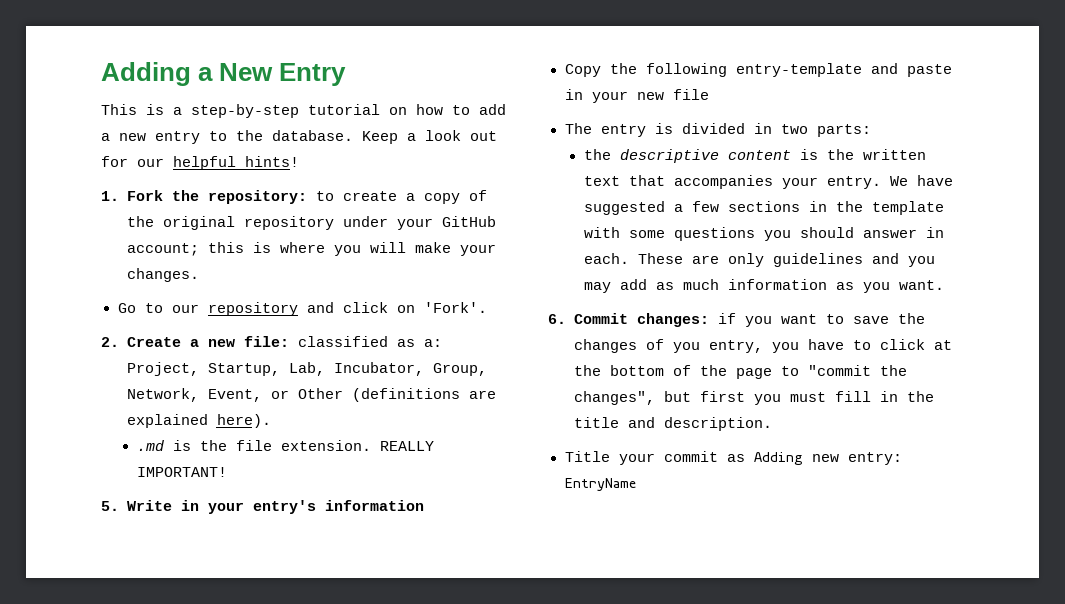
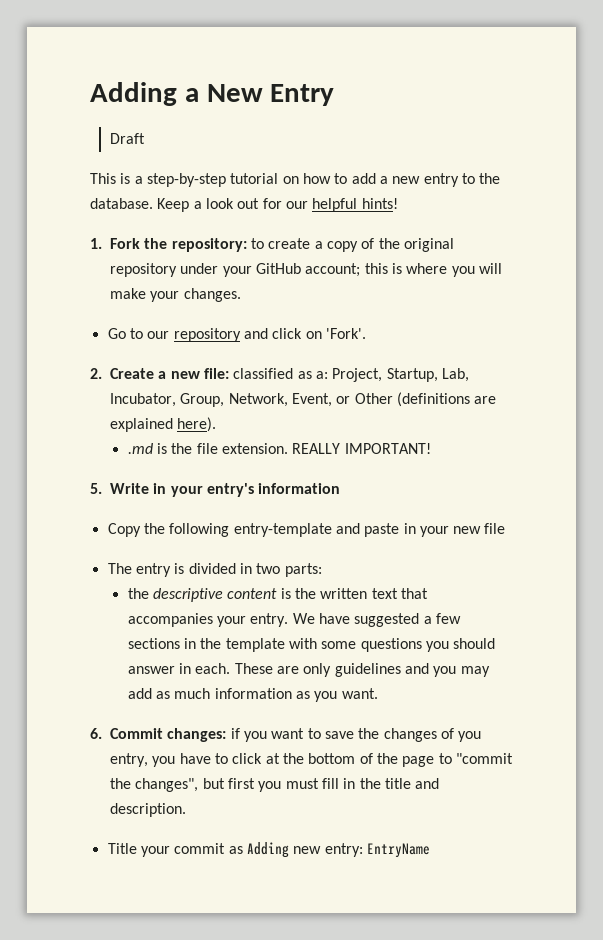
(347, 74) none -> [110,133,146,144] // Draft

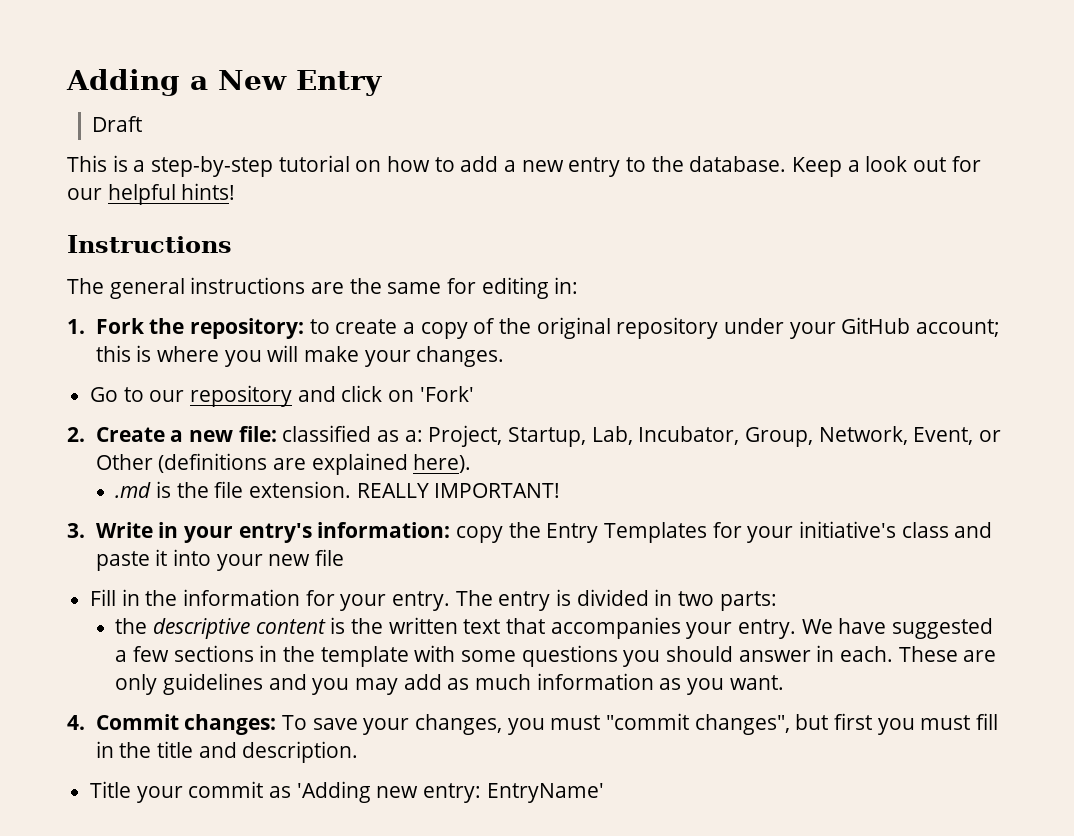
(398, 203) none -> [67,235,232,253] [67,277,579,299] // Instructions // The general instructions are the same for editing in:
[325,328,366,339] 'Fork'. -> [419,386,474,402] 'Fork'
[90,483,102,494] 5. -> [67,523,85,538] 3.
[258,483,341,494] [107,523,506,537] information // Copy the following entry-template and paste in your new file // -> [317,521,993,543] [95,549,344,571] [90,589,451,611] information: copy the Entry Templates for your initiative's class and paste it into your new file // Fill in the information for your entry.
[90,728,102,739] 6. -> [67,715,85,730] 4.
[230,728,482,742] [110,753,513,767] [110,778,132,789] if you want to save the changes of you entry, you have to click at the bottom of the page to "commit the -> [281,713,689,735] To save your changes, you must "commit
[246,842,289,858] Adding -> [296,781,371,803] 'Adding
[366,843,430,858] EntryName -> [486,783,604,803] EntryName'

